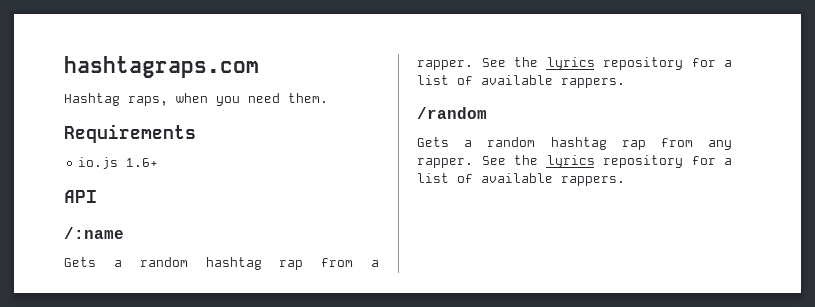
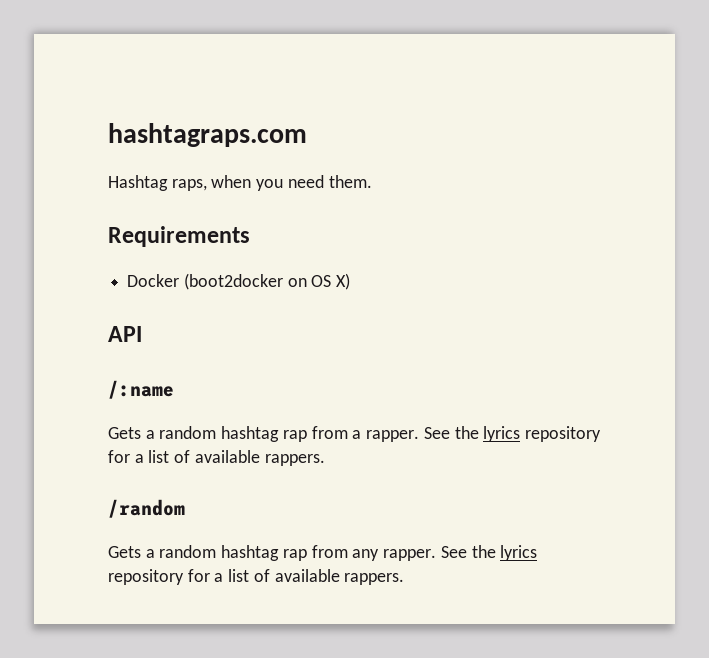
[78,157,159,169] io.js 1.6+ -> [127,273,351,290] Docker (boot2docker on OS X)

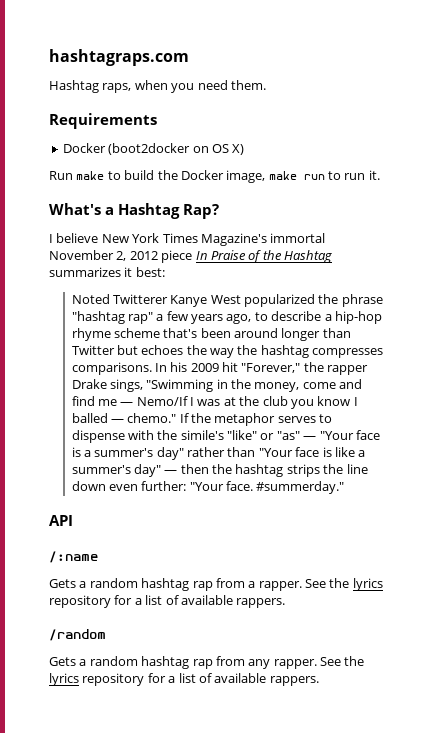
(351, 281) none -> [49,170,380,183] [49,203,219,219] [49,233,326,246] [49,250,332,263] [49,267,165,277] [71,294,383,307] [71,311,382,324] [71,328,351,341] [71,345,384,358] [71,362,369,375] [71,379,363,392] [71,396,358,409] [71,413,333,426] [71,430,380,443] [71,447,366,460] [71,464,368,477] [71,481,345,494] // Run make to build the Docker image, make run to run it. // What's a Hashtag Rap? // I believe New York Times Magazine's immortal November 2, 2012 piece In Praise of the Hashtag summarizes it best: // Noted Twitterer Kanye West popularized the phrase "hashtag rap" a few years ago, to describe a hip-hop rhyme scheme that's been around longer than Twitter but echoes the way the hashtag compresses comparisons. In his 2009 hit "Forever," the rapper Drake sings, "Swimming in the money, come and find me — Nemo/If I was at the club you know I balled — chemo." If the metaphor serves to dispense with the simile's "like" or "as" — "Your face is a summer's day" rather than "Your face is like a summer's day" — then the hashtag strips the line down even further: "Your face. #summerday."

